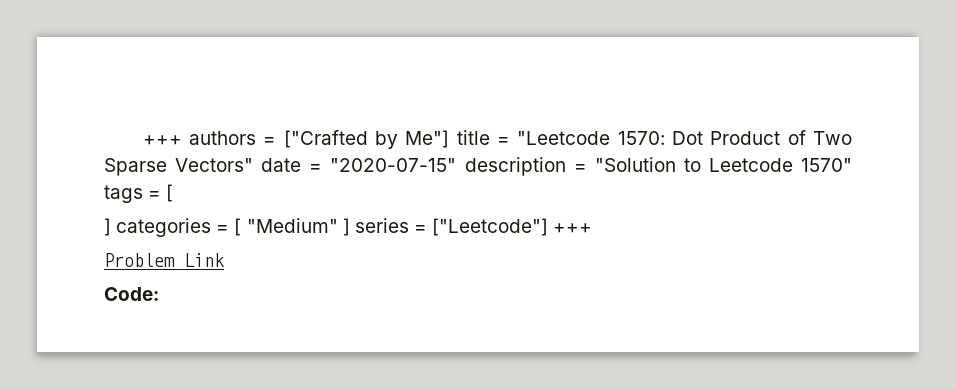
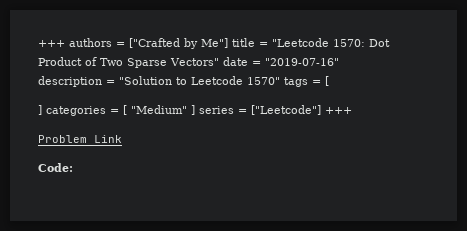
[330,158,457,172] "2020-07-15" -> [265,58,339,66] "2019-07-16"

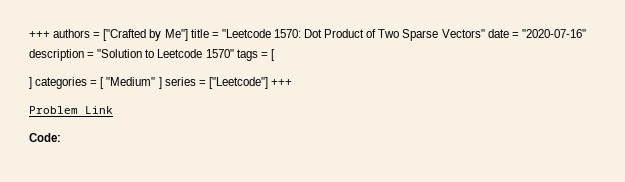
[265,58,339,66] "2019-07-16" -> [521,29,586,38] "2020-07-16"

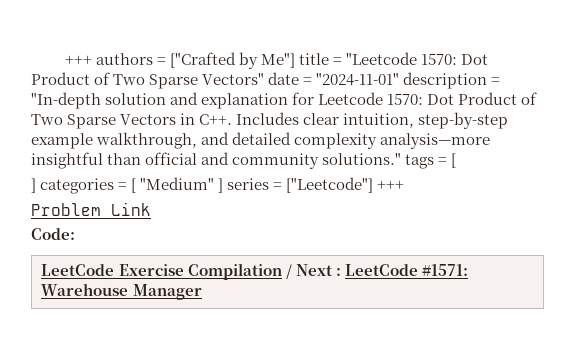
[521,29,586,38] "2020-07-16" -> [316,73,400,86] "2024-11-01"
[97,49,234,58] "Solution to Leetcode 1570" -> [31,92,538,109] [31,112,509,129] [31,132,491,149] [31,152,402,169] "In-depth solution and explanation for Leetcode 1570: Dot Product of Two Sparse Vectors in C++. Includes clear intuition, step-by-step example walkthrough, and detailed complexity analysis—more insightful than official and community solutions."
(61, 137) none -> [41,263,468,280] [41,283,202,300] // LeetCode Exercise Compilation / Next : LeetCode #1571: Warehouse Manager

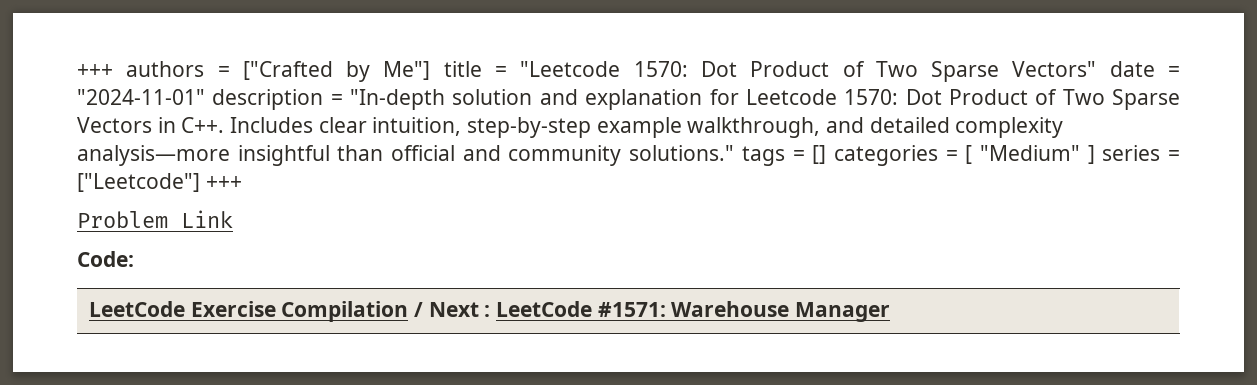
[451,153,457,168] [31,178,36,193] [ // ] -> [812,145,827,164] []

